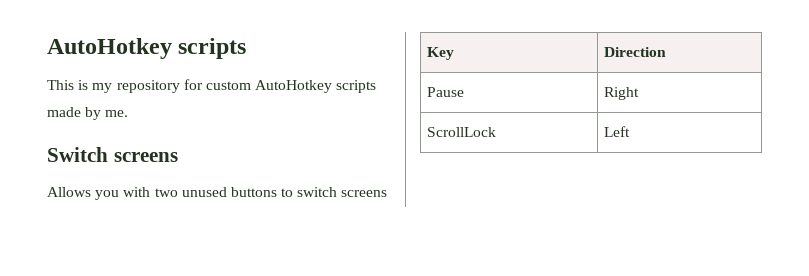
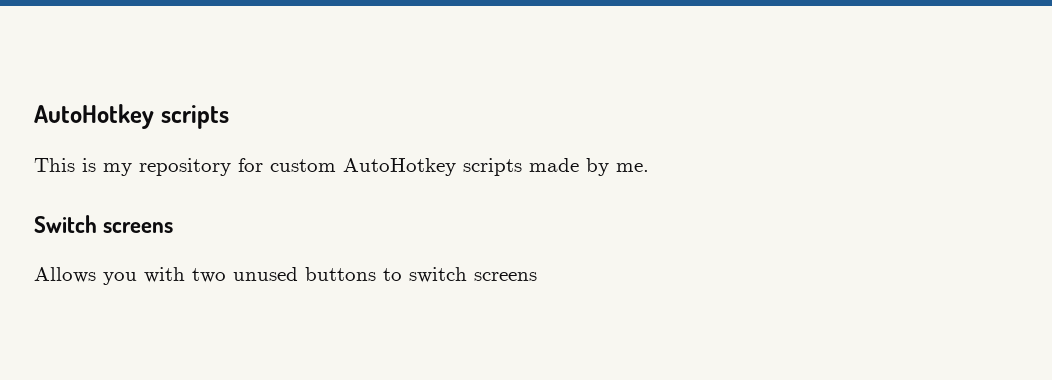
[426,47,454,60] [603,47,666,57] [426,87,464,97] [603,87,639,100] [426,127,496,137] [603,126,630,137] // Key | Direction // Pause | Right // ScrollLock | Left -> (537, 276) none

